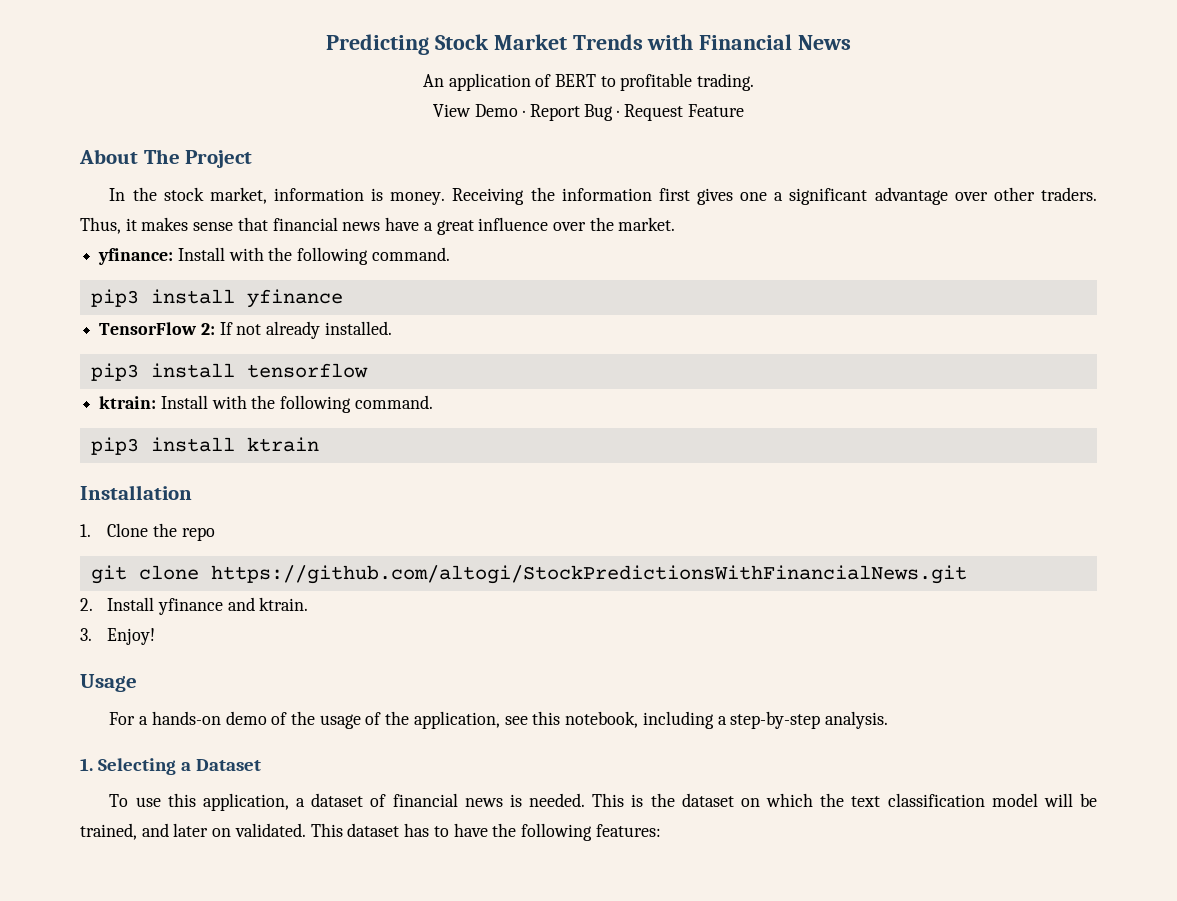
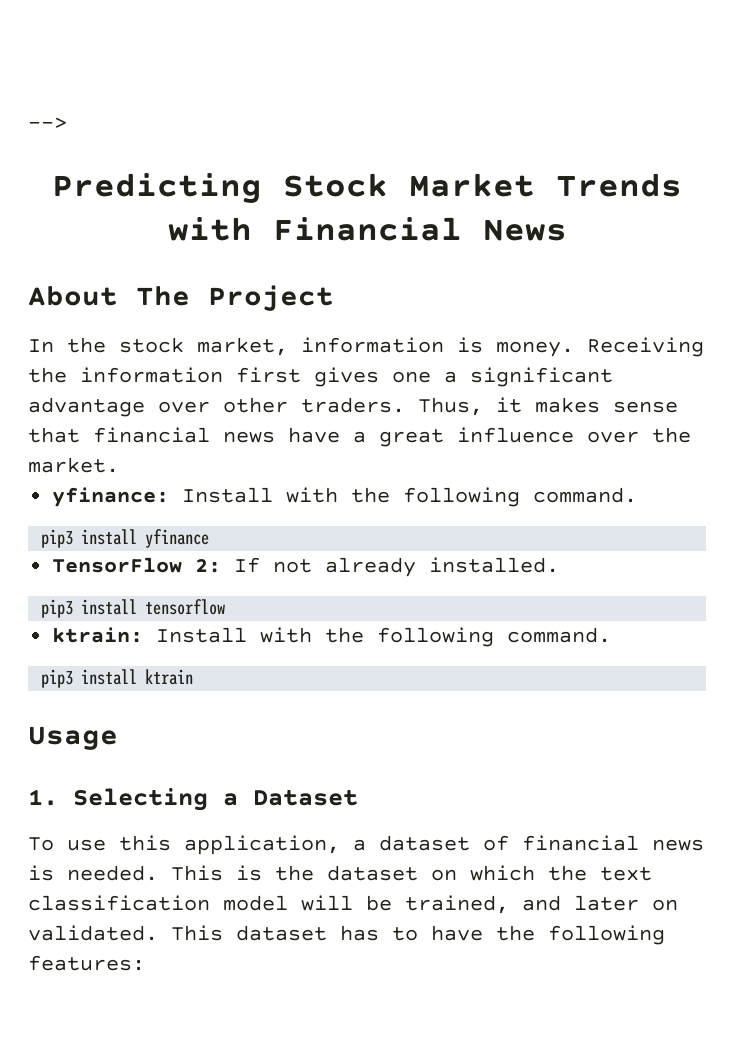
(325, 44) none -> [28,117,67,129] --> //
[422,73,755,91] [433,104,744,121] // An application of BERT to profitable trading. // View Demo · Report Bug · Request Feature -> (567, 230) none
[80,485,192,500] [80,523,215,541] [90,565,967,584] [80,597,309,615] [80,628,156,645] [80,674,137,692] [109,711,888,729] Installation // 1. Clone the repo // git clone https://github.com/altogi/StockPredictionsWithFinancialNews.git // 2. Install yfinance and ktrain. // 3. Enjoy! // Usage // For a hands-on demo of the usage of the application, see this notebook, including a step-by-step analysis. -> [28,726,118,750] Usage

